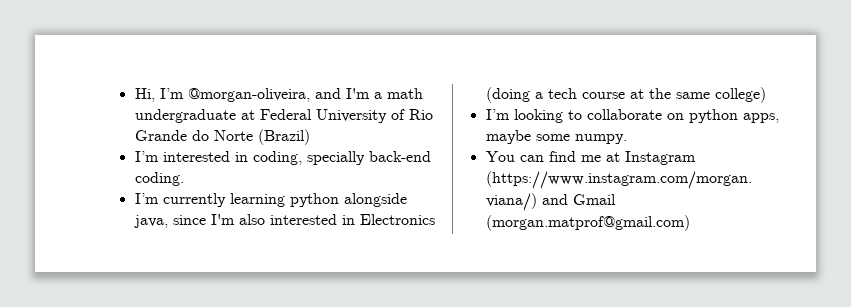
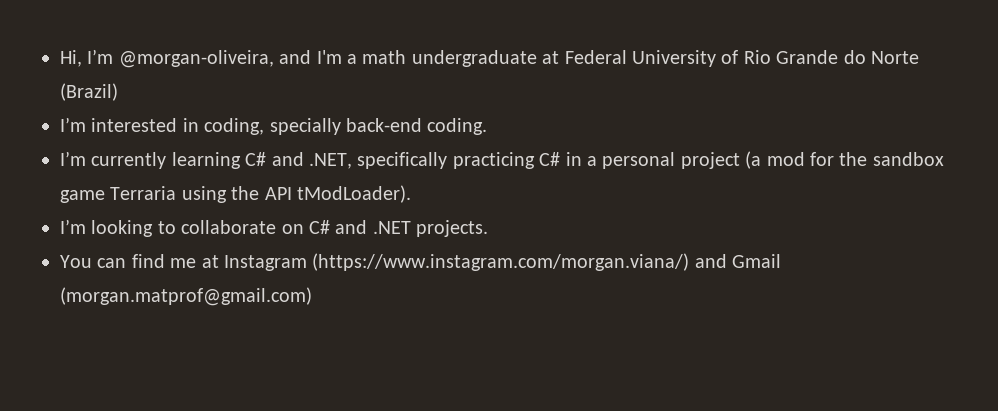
[289,193,407,207] [133,214,435,228] [485,87,766,103] python alongside java, since I'm also interested in Electronics (doing a tech course at the same college) -> [245,151,944,169] [60,185,411,203] C# and .NET, specifically practicing C# in a personal project (a mod for the sandbox game Terraria using the API tModLoader).
[688,109,779,123] [485,130,627,144] python apps, maybe some numpy. -> [309,220,489,237] C# and .NET projects.

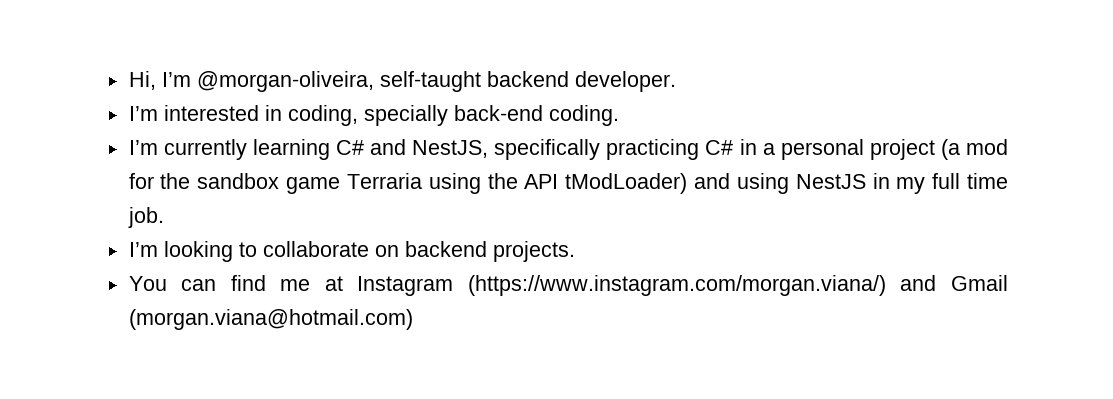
[279,50,919,67] [60,83,118,101] and I'm a math undergraduate at Federal University of Rio Grande do Norte (Brazil) -> [379,71,676,92] self-taught backend developer.
[309,153,352,169] .NET, -> [412,140,489,158] NestJS,
[297,185,411,203] tModLoader). -> [565,173,1009,194] [127,207,164,228] tModLoader) and using NestJS in my full time job.
[309,220,411,234] C# and .NET -> [404,241,487,257] backend
[60,287,312,306] (morgan.matprof@gmail.com) -> [128,309,413,330] (morgan.viana@hotmail.com)

